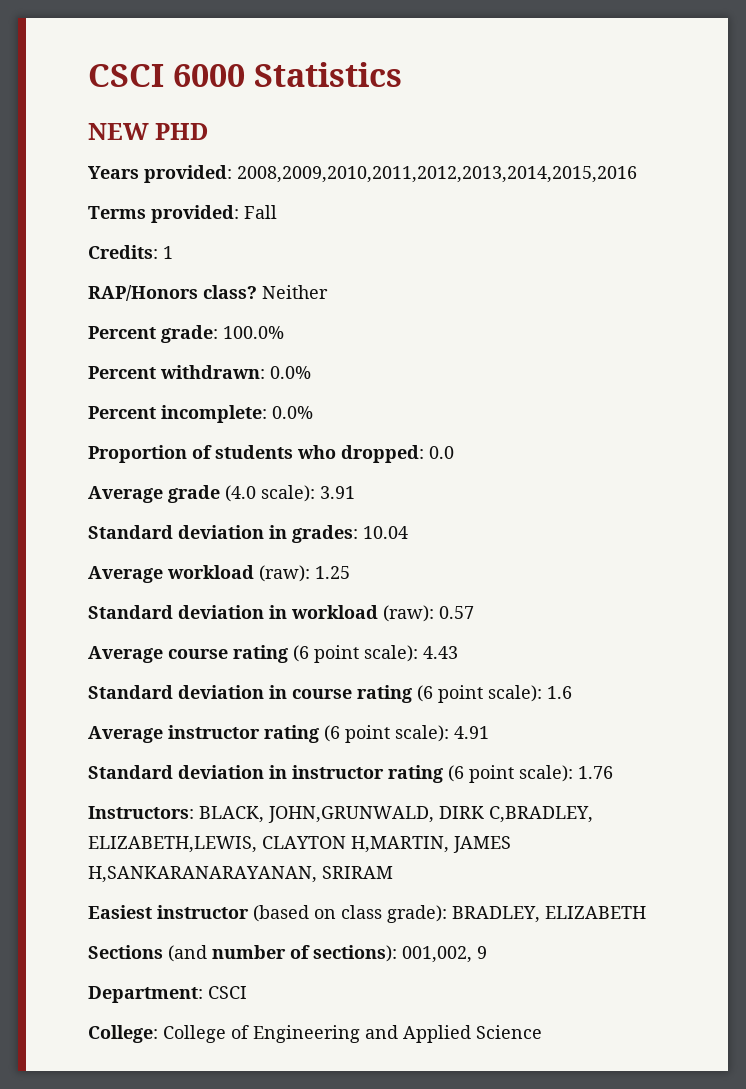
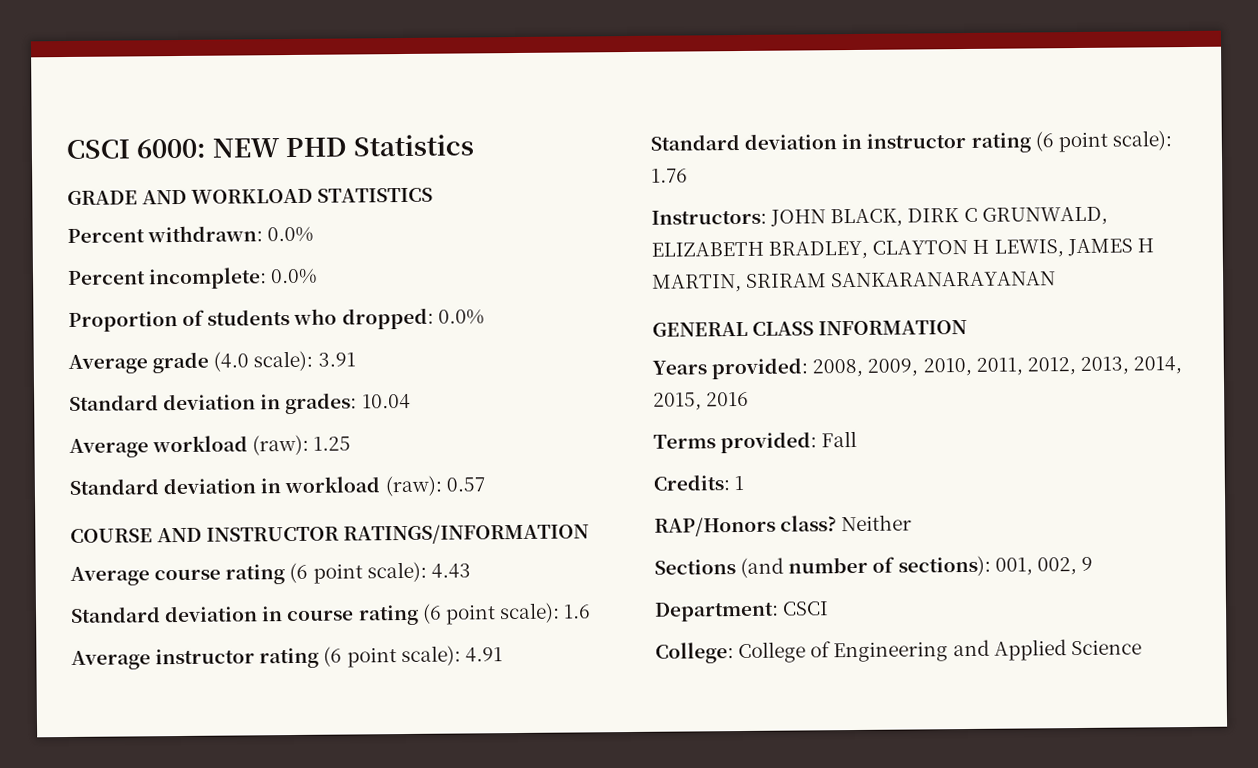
[88,62,402,87] [88,123,209,140] [88,165,637,183] [88,205,277,223] [88,245,173,259] [88,285,328,301] [88,325,284,343] CSCI 6000 Statistics // NEW PHD // Years provided: 2008,2009,2010,2011,2012,2013,2014,2015,2016 // Terms provided: Fall // Credits: 1 // RAP/Honors class? Neither // Percent grade: 100.0% -> [66,134,475,159] [67,187,434,205] CSCI 6000: NEW PHD Statistics // GRADE AND WORKLOAD STATISTICS
[429,446,454,459] 0.0 -> [437,309,485,325] 0.0%
(474, 612) none -> [70,523,590,545] // COURSE AND INSTRUCTOR RATINGS/INFORMATION
[199,806,593,823] [88,836,511,853] [88,866,393,883] [88,905,646,923] BLACK, JOHN,GRUNWALD, DIRK C,BRADLEY, ELIZABETH,LEWIS, CLAYTON H,MARTIN, JAMES H,SANKARANARAYANAN, SRIRAM // Easiest instructor (based on class grade): BRADLEY, ELIZABETH -> [770,206,1108,228] [651,238,1154,260] [652,271,1057,293] [652,319,968,337] [652,356,1183,380] [653,391,750,411] [653,430,858,454] [653,474,745,491] [654,514,913,537] JOHN BLACK, DIRK C GRUNWALD, ELIZABETH BRADLEY, CLAYTON H LEWIS, JAMES H MARTIN, SRIRAM SANKARANARAYANAN // GENERAL CLASS INFORMATION // Years provided: 2008, 2009, 2010, 2011, 2012, 2013, 2014, 2015, 2016 // Terms provided: Fall // Credits: 1 // RAP/Honors class? Neither
[402,946,472,963] 001,002, -> [994,557,1077,576] 001, 002,

